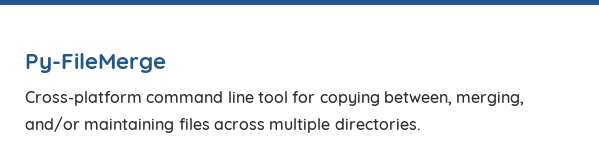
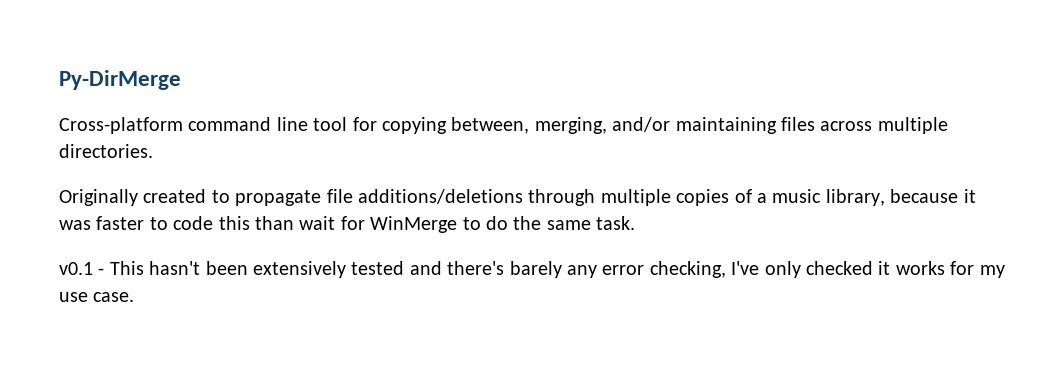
[25,53,166,73] Py-FileMerge -> [59,70,181,90] Py-DirMerge
(421, 124) none -> [59,189,976,206] [59,216,636,233] [59,261,1005,278] [59,292,135,302] // Originally created to propagate file additions/deletions through multiple copies of a music library, because it was faster to code this than wait for WinMerge to do the same task. // v0.1 - This hasn't been extensively tested and there's barely any error checking, I've only checked it works for my use case.

